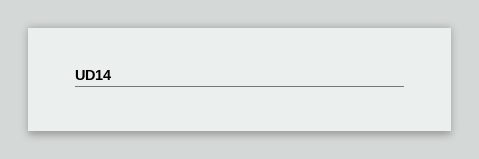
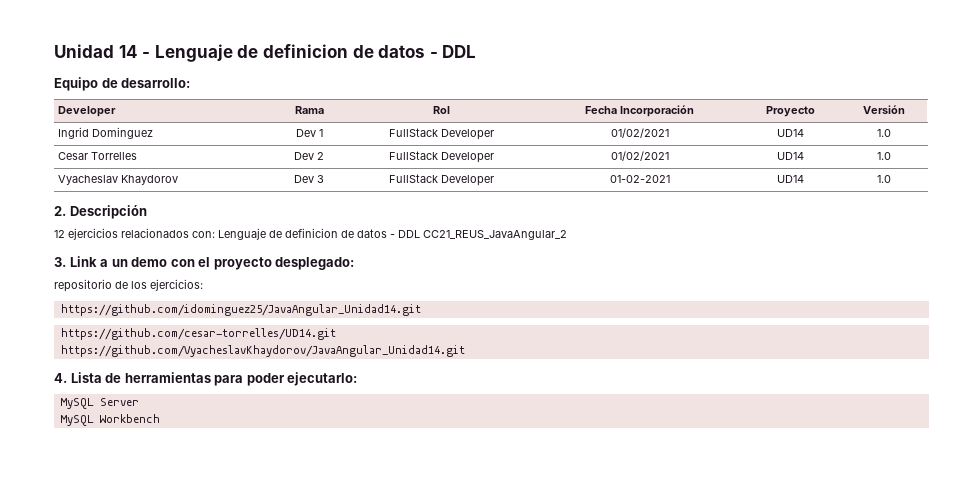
[75,70,111,80] UD14 -> [54,44,477,62] [54,77,191,91] [58,106,117,117] [294,106,324,114] [432,106,450,114] [585,105,694,117] [766,106,815,117] [863,105,905,114] [58,127,154,139] [295,129,323,137] [388,128,494,140] [610,128,669,138] [777,129,804,137] [877,129,891,137] [58,152,138,160] [294,152,324,160] [388,151,494,163] [610,151,669,161] [777,152,804,160] [877,152,891,160] [58,175,179,185] [294,175,324,183] [388,174,494,186] [609,175,670,183] [777,175,804,183] [877,175,891,183] [54,205,147,219] [54,228,567,240] [54,256,355,270] [54,279,203,292] [60,304,421,316] [60,328,336,340] [60,345,465,357] [54,372,358,386] [60,398,139,409] [60,414,160,426] Unidad 14 - Lenguaje de definicion de datos - DDL // Equipo de desarrollo: // Developer | Rama | Rol | Fecha Incorporación | Proyecto | Versión // Ingrid Dominguez | Dev 1 | FullStack Developer | 01/02/2021 | UD14 | 1.0 // Cesar Torrelles | Dev 2 | FullStack Developer | 01/02/2021 | UD14 | 1.0 // Vyacheslav Khaydorov | Dev 3 | FullStack Developer | 01-02-2021 | UD14 | 1.0 // 2. Descripción // 12 ejercicios relacionados con: Lenguaje de definicion de datos - DDL CC21_REUS_JavaAngular_2 // 3. Link a un demo con el proyecto desplegado: // repositorio de los ejercicios: // https://github.com/idominguez25/JavaAngular_Unidad14.git // https://github.com/cesar-torrelles/UD14.git // https://github.com/VyacheslavKhaydorov/JavaAngular_Unidad14.git // 4. Lista de herramientas para poder ejecutarlo: // MySQL Server // MySQL Workbench

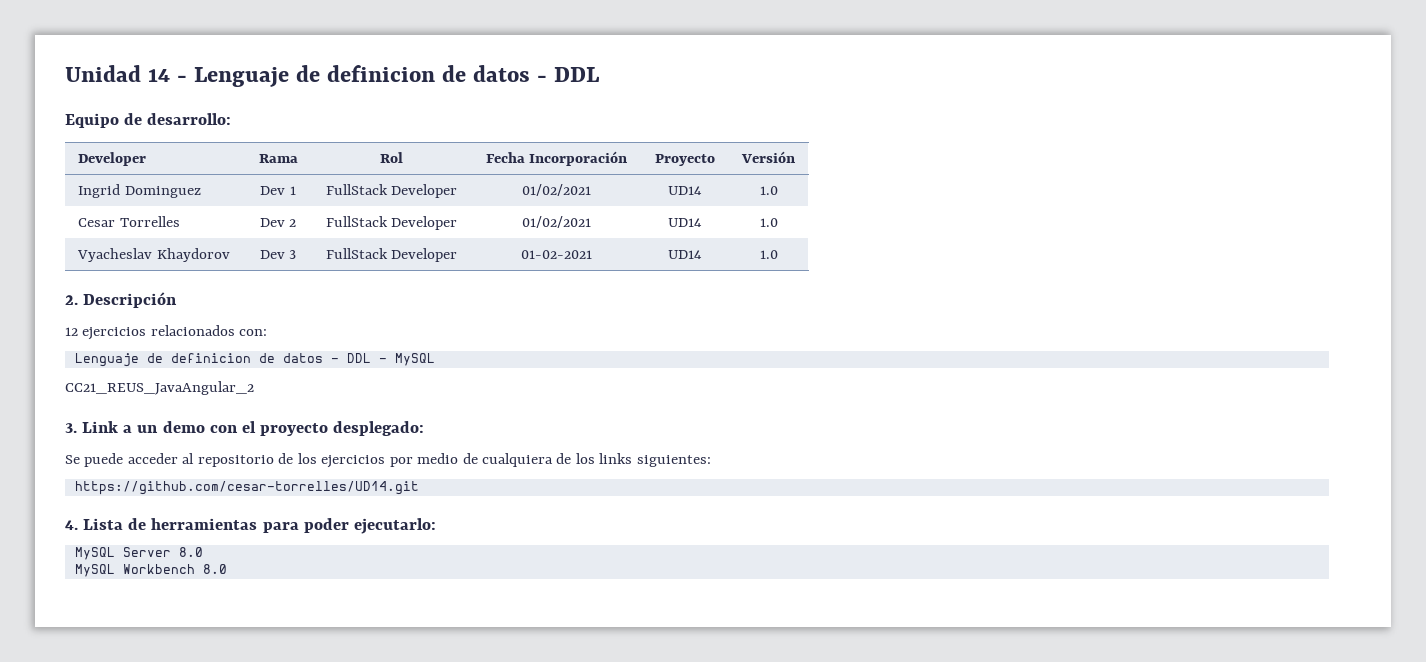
[218,228,420,240] Lenguaje de definicion de datos - DDL -> [74,353,435,367] // Lenguaje de definicion de datos - DDL - MySQL //
[54,279,203,292] [60,304,421,316] repositorio de los ejercicios: // https://github.com/idominguez25/JavaAngular_Unidad14.git -> [65,453,711,468] Se puede acceder al repositorio de los ejercicios por medio de cualquiera de los links siguientes:
[60,345,465,357] // https://github.com/VyacheslavKhaydorov/JavaAngular_Unidad14.git -> (419, 488) none
(139, 402) none -> [178,547,203,557] 8.0
(160, 418) none -> [202,564,227,574] 8.0

